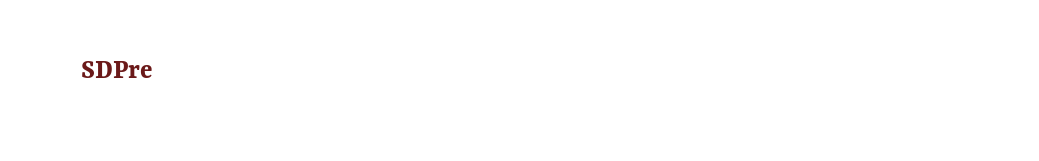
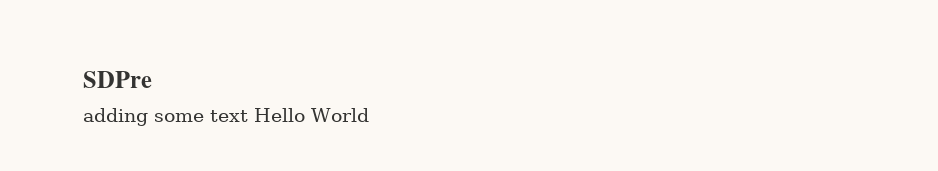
(153, 69) none -> [83,108,369,126] // adding some text Hello World

